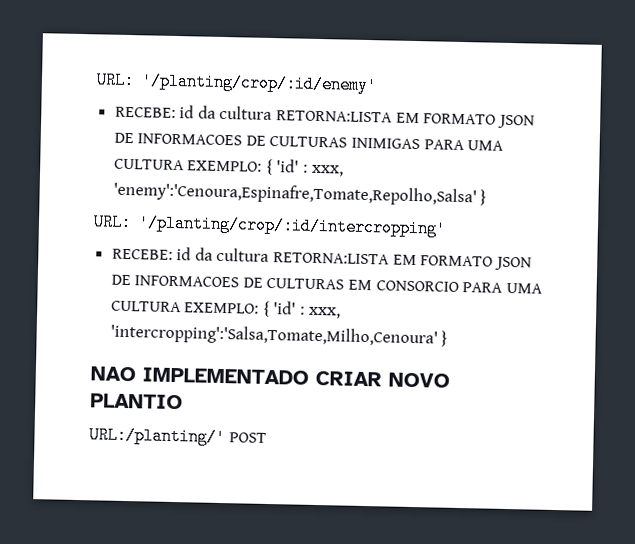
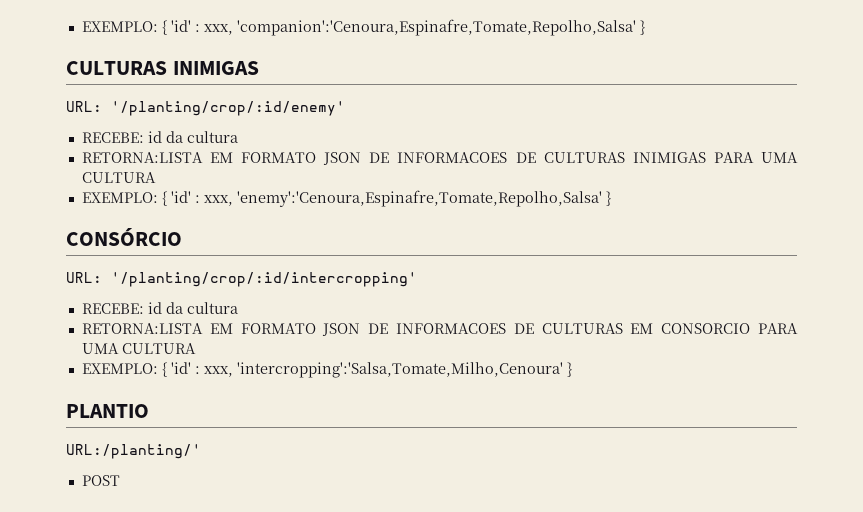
(96, 80) none -> [81,19,645,36] [66,61,259,75] EXEMPLO: { 'id' : xxx, 'companion':'Cenoura,Espinafre,Tomate,Repolho,Salsa' } // CULTURAS INIMIGAS //
(273, 113) none -> (238, 137) //
(185, 164) none -> (156, 177) //
(488, 197) none -> [66,228,182,246] // CONSÓRCIO
(270, 254) none -> (238, 308) //
(182, 306) none -> (196, 348) //
[90,366,450,388] NAO IMPLEMENTADO CRIAR NOVO -> (572, 369) none
(226, 436) none -> (201, 451) //

